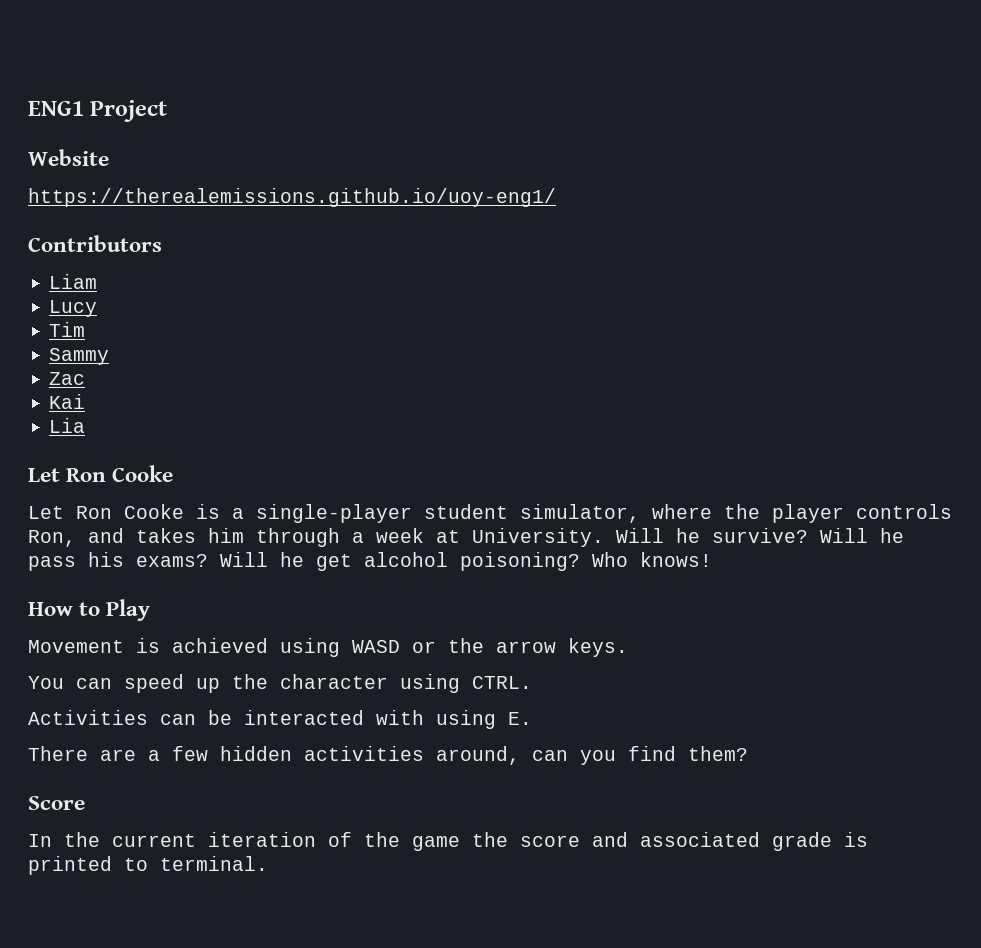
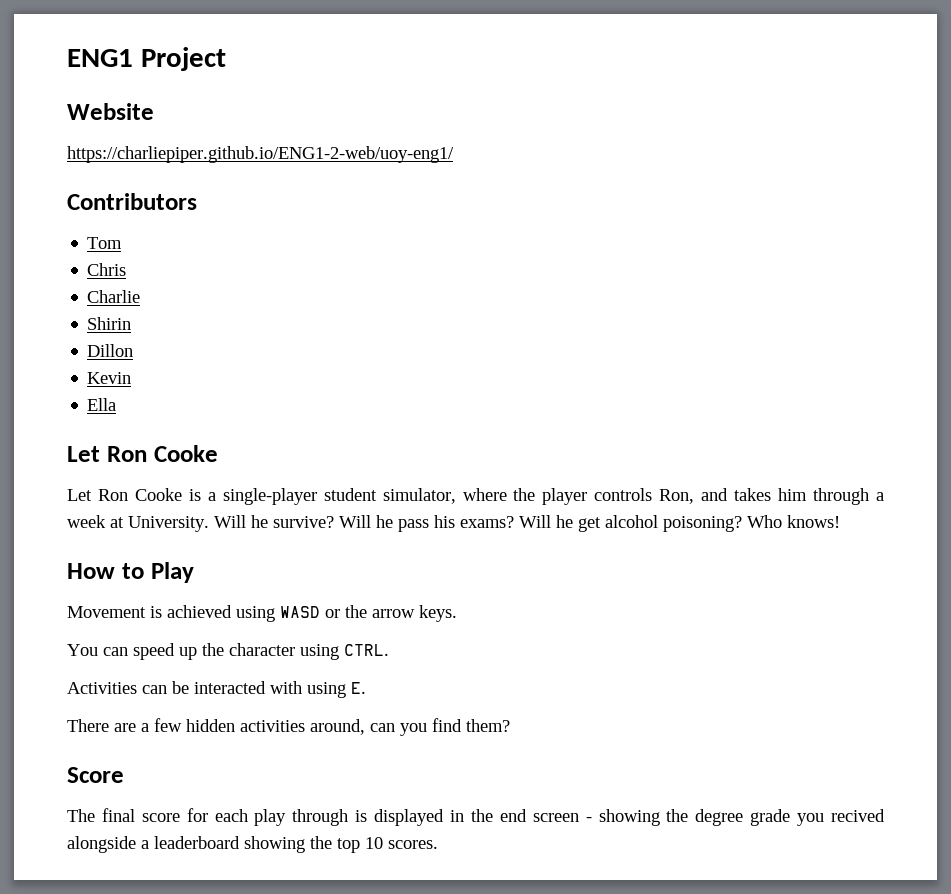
[28,188,556,207] https://therealemissions.github.io/uoy-eng1/ -> [67,146,454,163] https://charliepiper.github.io/ENG1-2-web/uoy-eng1/
[49,274,98,289] [49,300,98,317] [49,322,86,337] [49,348,110,365] [49,372,86,385] [49,394,86,409] [49,418,86,433] Liam // Lucy // Tim // Sammy // Zac // Kai // Lia -> [87,237,123,249] [87,263,127,276] [87,290,141,303] [87,317,132,330] [87,344,134,357] [87,372,132,384] [87,398,117,411] Tom // Chris // Charlie // Shirin // Dillon // Kevin // Ella
[28,832,868,851] [28,856,268,875] In the current iteration of the game the score and associated grade is printed to terminal. -> [67,808,886,826] [67,836,438,853] The final score for each play through is displayed in the end screen - showing the degree grade you recived alongside a leaderboard showing the top 10 scores.

